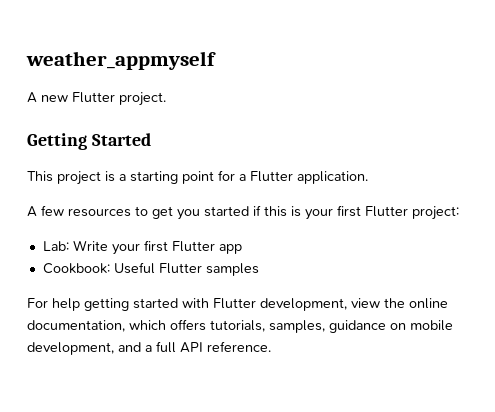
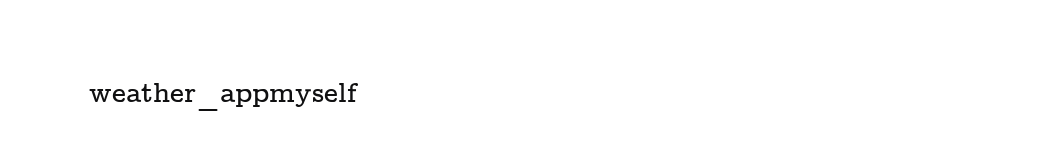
[27,92,166,106] [27,133,151,150] [27,170,368,185] [27,205,459,220] [42,240,242,255] [42,262,259,276] [27,298,448,311] [27,319,453,333] [27,341,271,355] // A new Flutter project. // Getting Started // This project is a starting point for a Flutter application. // A few resources to get you started if this is your first Flutter project: // Lab: Write your first Flutter app // Cookbook: Useful Flutter samples // For help getting started with Flutter development, view the online documentation, which offers tutorials, samples, guidance on mobile development, and a full API reference. -> (359, 97) none

